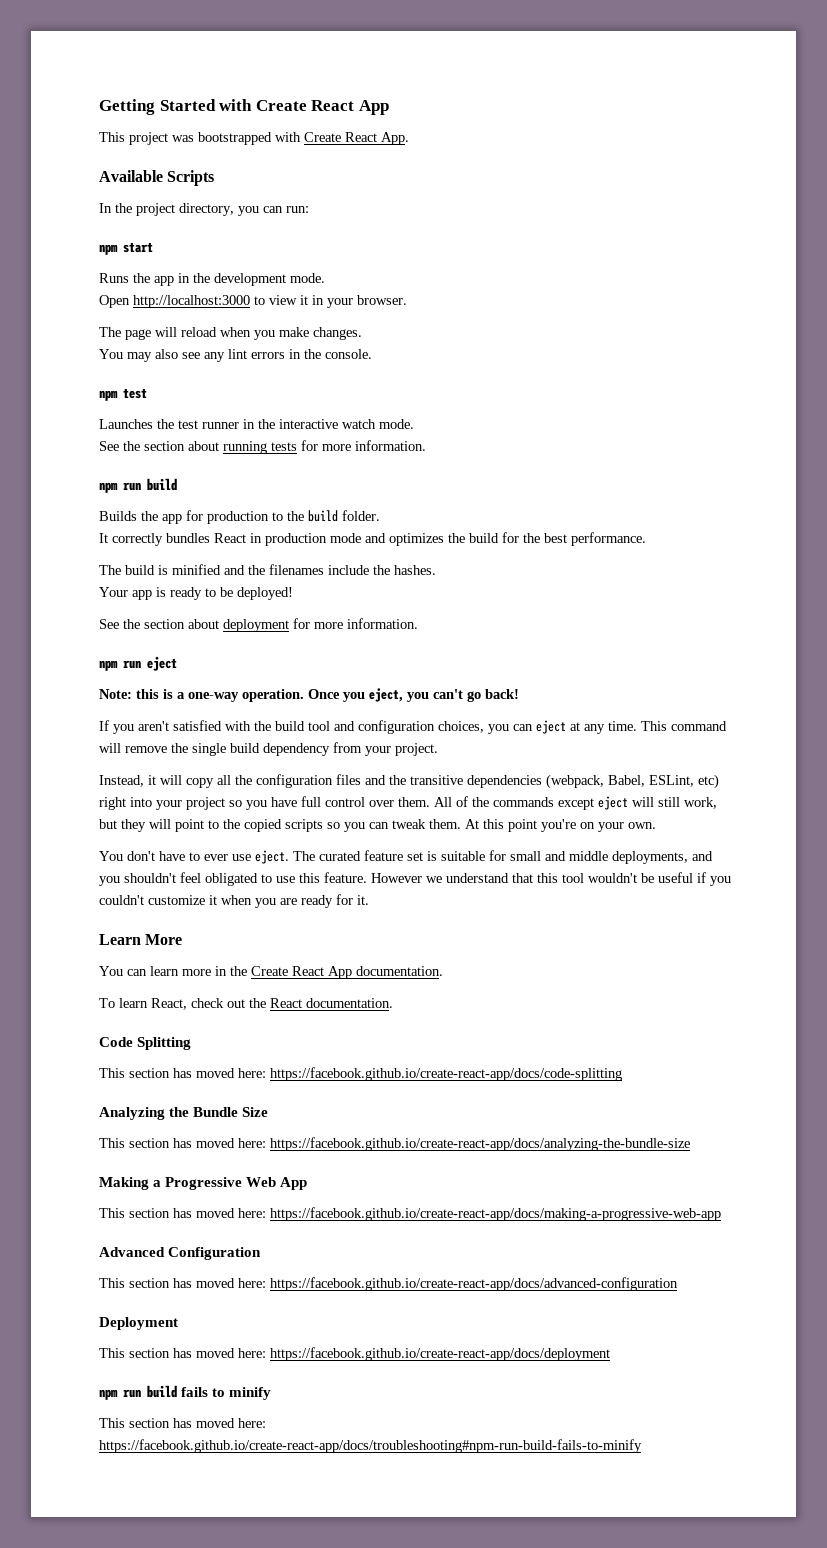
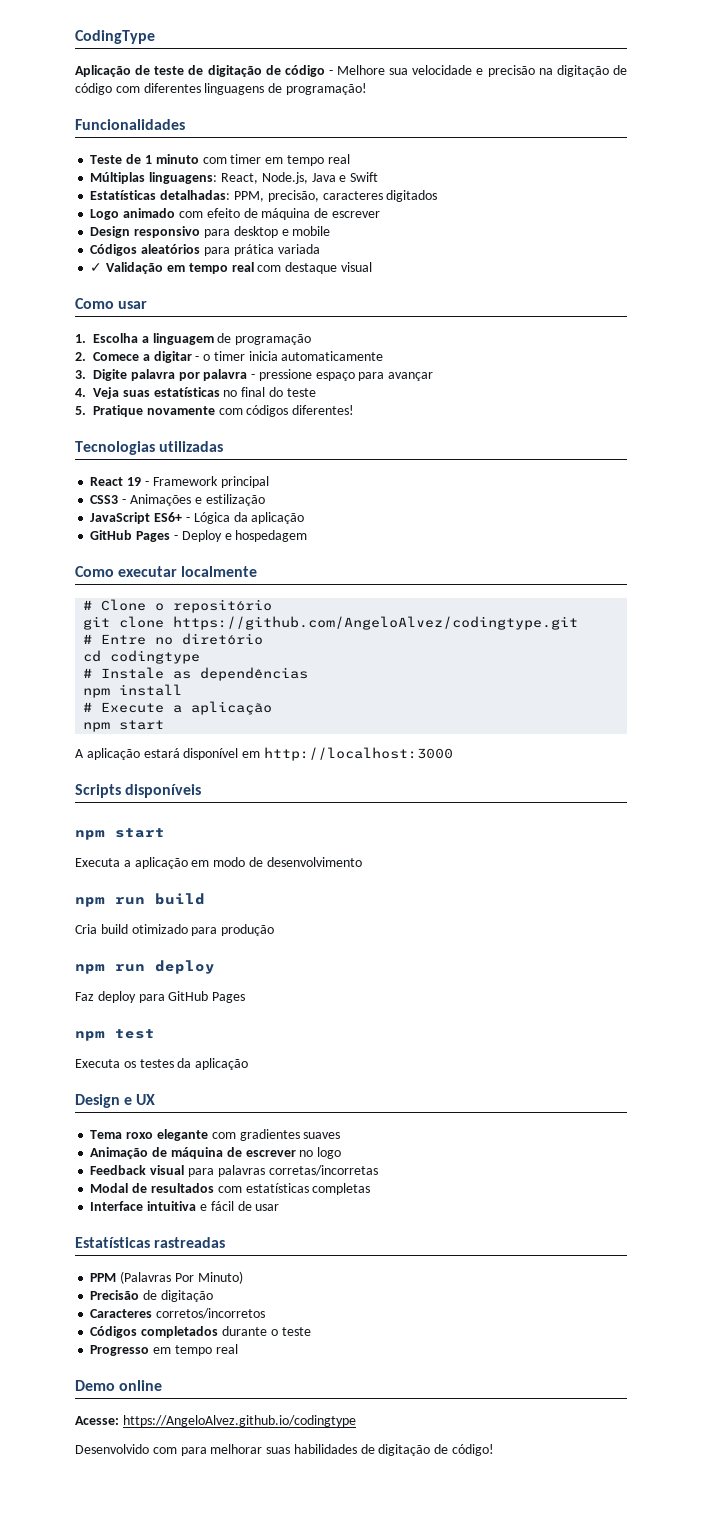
[99,99,389,115] [99,132,409,145] [99,170,215,186] [99,203,309,216] [99,242,153,255] [99,273,325,286] [99,295,407,308] [99,327,362,340] [99,349,372,362] [99,388,147,401] [99,419,414,429] [99,440,426,454] [99,478,177,493] [99,510,380,524] [99,532,646,546] [99,564,436,575] [99,587,293,600] [99,618,418,632] [99,656,177,671] [99,688,519,702] [99,720,727,734] [99,742,438,756] [99,774,719,789] [99,796,717,810] [99,819,656,832] [99,850,713,864] [99,872,731,886] [99,894,369,908] [99,934,183,945] [99,966,443,979] [99,998,393,1010] [99,1037,192,1050] [99,1067,622,1081] [99,1107,269,1120] [99,1137,690,1151] [99,1177,308,1190] [99,1207,721,1221] [99,1247,262,1260] [99,1277,678,1291] [99,1317,178,1330] [99,1347,610,1361] [99,1385,272,1400] [99,1418,266,1428] [99,1439,642,1453] Getting Started with Create React App // This project was bootstrapped with Create React App. // Available Scripts // In the project directory, you can run: // npm start // Runs the app in the development mode. // Open http://localhost:3000 to view it in your browser. // The page will reload when you make changes. // You may also see any lint errors in the console. // npm test // Launches the test runner in the interactive watch mode. // See the section about running tests for more information. // npm run build // Builds the app for production to the build folder. // It correctly bundles React in production mode and optimizes the build for the best performance. // The build is minified and the filenames include the hashes. // Your app is ready to be deployed! // See the section about deployment for more information. // npm run eject // Note: this is a one-way operation. Once you eject, you can't go back! // If you aren't satisfied with the build tool and configuration choices, you can eject at any time. This command will remove the single build dependency from your project. // Instead, it will copy all the configuration files and the transitive dependencies (webpack, Babel, ESLint, etc) right into your project so you have full control over them. All of the commands except eject will still work, but they will point to the copied scripts so you can tweak them. At this point you're on your own. // You don't have to ever use eject. The curated feature set is suitable for small and middle deployments, and you shouldn't feel obligated to use this feature. However we understand that this tool wouldn't be useful if you couldn't customize it when you are ready for it. // Learn More // You can learn more in the Create React App documentation. // To learn React, check out the React documentation. // Code Splitting // This section has moved here: https://facebook.github.io/create-react-app/docs/code-splitting // Analyzing the Bundle Size // This section has moved here: https://facebook.github.io/create-react-app/docs/analyzing-the-bundle-size // Making a Progressive Web App // This section has moved here: https://facebook.github.io/create-react-app/docs/making-a-progressive-web-app // Advanced Configuration // This section has moved here: https://facebook.github.io/create-react-app/docs/advanced-configuration // Deployment // This section has moved here: https://facebook.github.io/create-react-app/docs/deployment // npm run build fails to minify // This section has moved here: https://facebook.github.io/create-react-app/docs/troubleshooting#npm-run-build-fails-to-minify -> [75,30,155,44] [75,65,627,77] [75,83,367,95] [75,119,185,130] [90,154,350,166] [90,172,379,184] [90,190,438,202] [90,208,380,220] [90,226,331,238] [90,244,320,256] [90,262,372,274] [75,298,148,309] [75,333,312,345] [75,351,384,363] [75,369,434,381] [75,387,316,399] [75,405,355,417] [75,441,224,455] [90,476,269,488] [90,494,265,506] [90,512,305,524] [90,530,308,542] [75,566,258,577] [83,599,273,613] [83,616,579,630] [83,633,264,645] [83,650,201,664] [83,667,309,681] [83,684,183,698] [83,701,273,715] [83,720,165,732] [75,747,453,761] [75,784,202,798] [75,828,165,840] [75,857,362,869] [75,893,205,907] [75,924,275,936] [75,960,215,974] [75,991,246,1003] [75,1029,155,1041] [75,1058,249,1070] [75,1094,156,1108] [90,1129,341,1141] [90,1147,342,1159] [90,1165,378,1177] [90,1183,371,1195] [90,1201,280,1211] [75,1237,226,1248] [90,1271,243,1284] [90,1290,213,1302] [90,1308,266,1319] [90,1326,311,1338] [90,1344,238,1356] [75,1380,163,1391] [75,1415,356,1427] [75,1444,495,1456] CodingType // Aplicação de teste de digitação de código - Melhore sua velocidade e precisão na digitação de código com diferentes linguagens de programação! // Funcionalidades // Teste de 1 minuto com timer em tempo real // Múltiplas linguagens: React, Node.js, Java e Swift // Estatísticas detalhadas: PPM, precisão, caracteres digitados // Logo animado com efeito de máquina de escrever // Design responsivo para desktop e mobile // Códigos aleatórios para prática variada // ✓ Validação em tempo real com destaque visual // Como usar // 1. Escolha a linguagem de programação // 2. Comece a digitar - o timer inicia automaticamente // 3. Digite palavra por palavra - pressione espaço para avançar // 4. Veja suas estatísticas no final do teste // 5. Pratique novamente com códigos diferentes! // Tecnologias utilizadas // React 19 - Framework principal // CSS3 - Animações e estilização // JavaScript ES6+ - Lógica da aplicação // GitHub Pages - Deploy e hospedagem // Como executar localmente // # Clone o repositório // git clone https://github.com/AngeloAlvez/codingtype.git // # Entre no diretório // cd codingtype // # Instale as dependências // npm install // # Execute a aplicação // npm start // A aplicação estará disponível em http://localhost:3000 // Scripts disponíveis // npm start // Executa a aplicação em modo de desenvolvimento // npm run build // Cria build otimizado para produção // npm run deploy // Faz deploy para GitHub Pages // npm test // Executa os testes da aplicação // Design e UX // Tema roxo elegante com gradientes suaves // Animação de máquina de escrever no logo // Feedback visual para palavras corretas/incorretas // Modal de resultados com estatísticas completas // Interface intuitiva e fácil de usar // Estatísticas rastreadas // PPM (Palavras Por Minuto) // Precisão de digitação // Caracteres corretos/incorretos // Códigos completados durante o teste // Progresso em tempo real // Demo online // Acesse: https://AngeloAlvez.github.io/codingtype // Desenvolvido com para melhorar suas habilidades de digitação de código!

